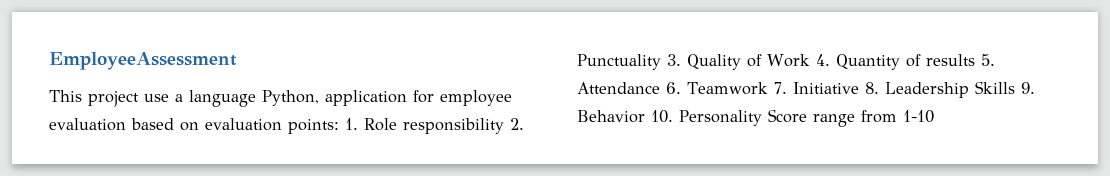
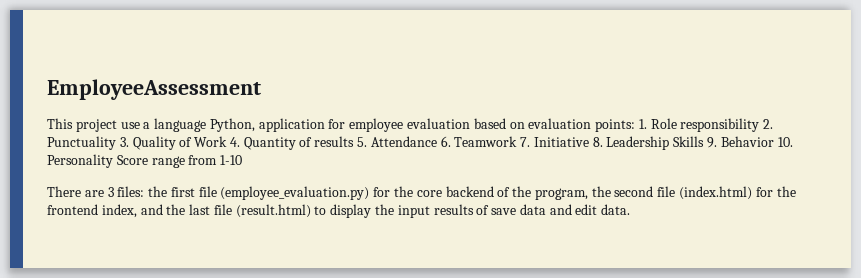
(934, 116) none -> [47,186,796,200] [47,204,631,218] // There are 3 files: the first file (employee_evaluation.py) for the core backend of the program, the second file (index.html) for the frontend index, and the last file (result.html) to display the input results of save data and edit data.

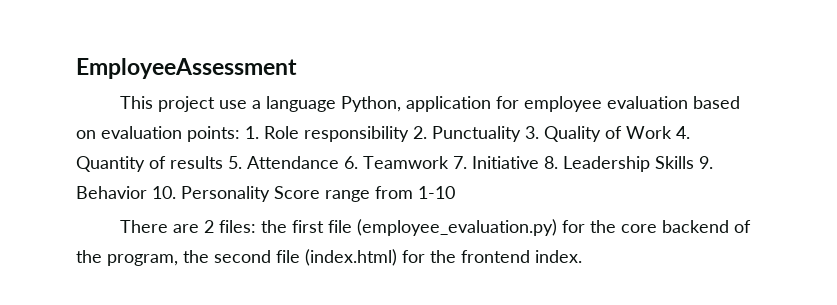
[107,187,114,197] 3 -> [203,220,214,233] 2
[101,204,631,218] index, and the last file (result.html) to display the input results of save data and edit data. -> [535,250,582,263] index.

